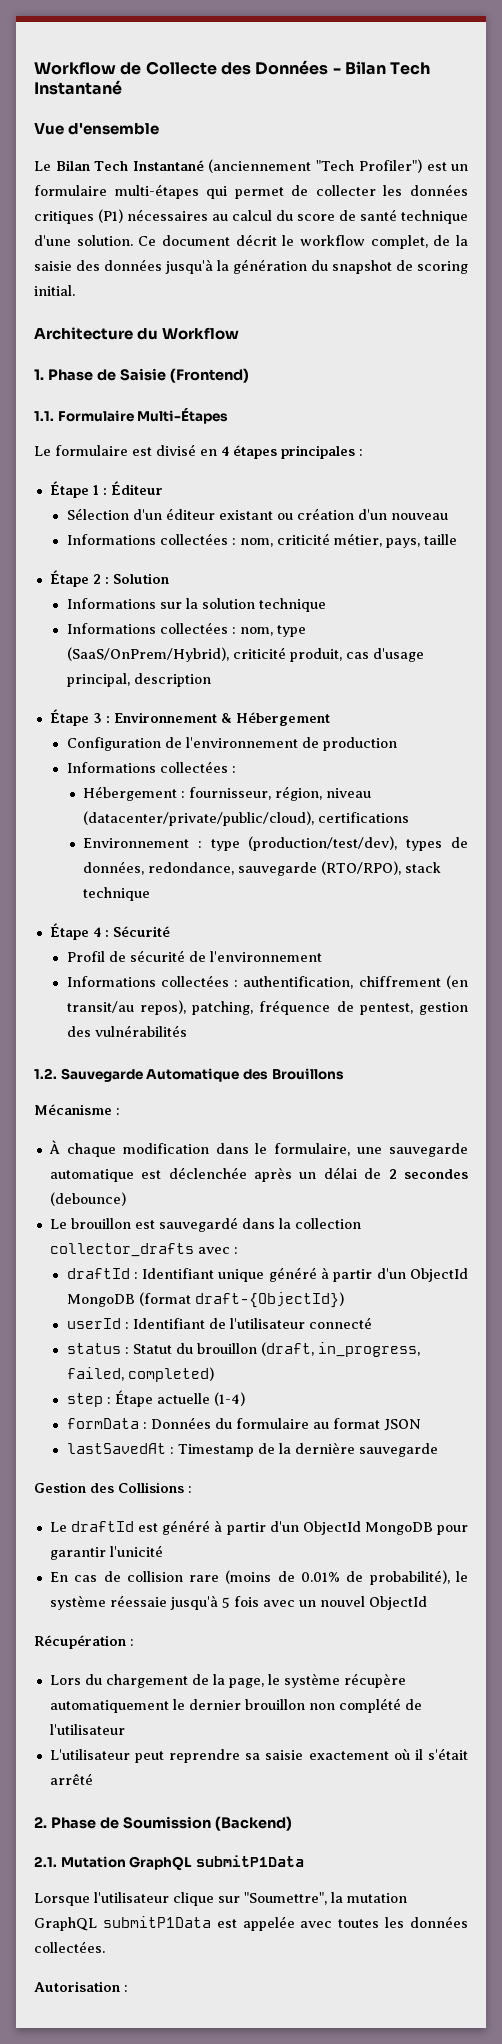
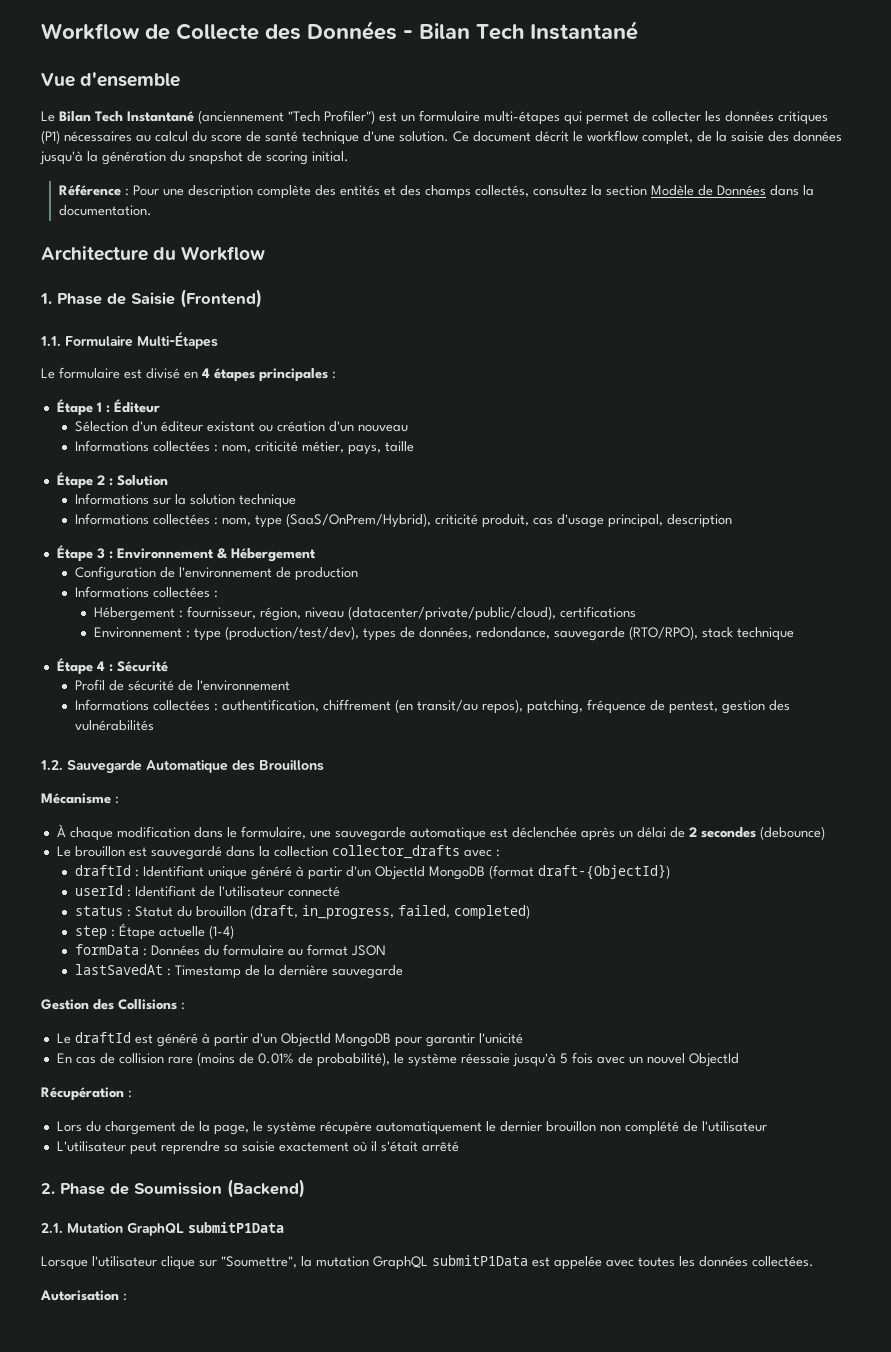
(75, 290) none -> [59,184,815,199] [59,205,153,216] // Référence : Pour une description complète des entités et des champs collectés, consultez la section Modèle de Données dans la documentation.

